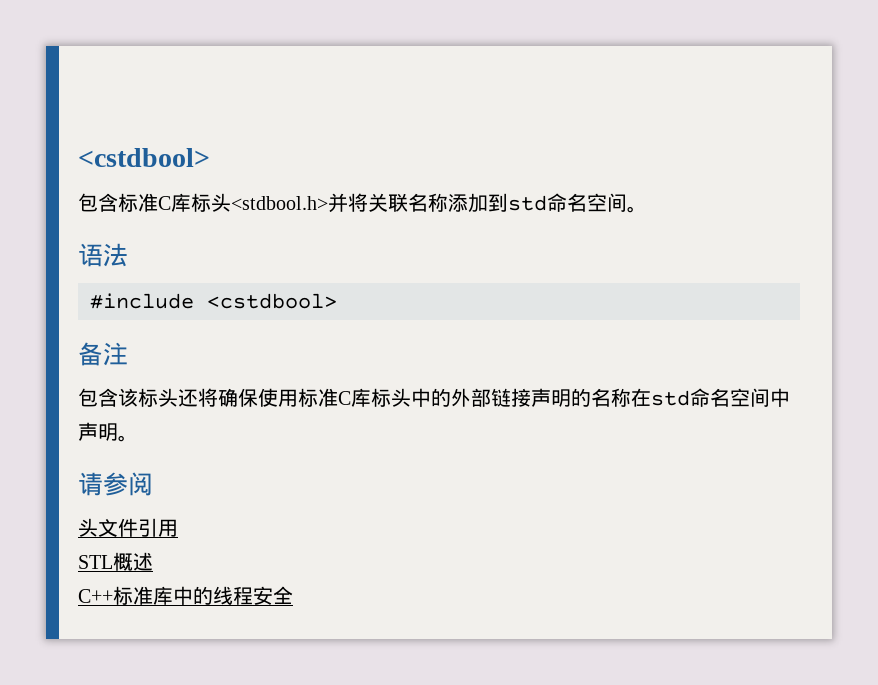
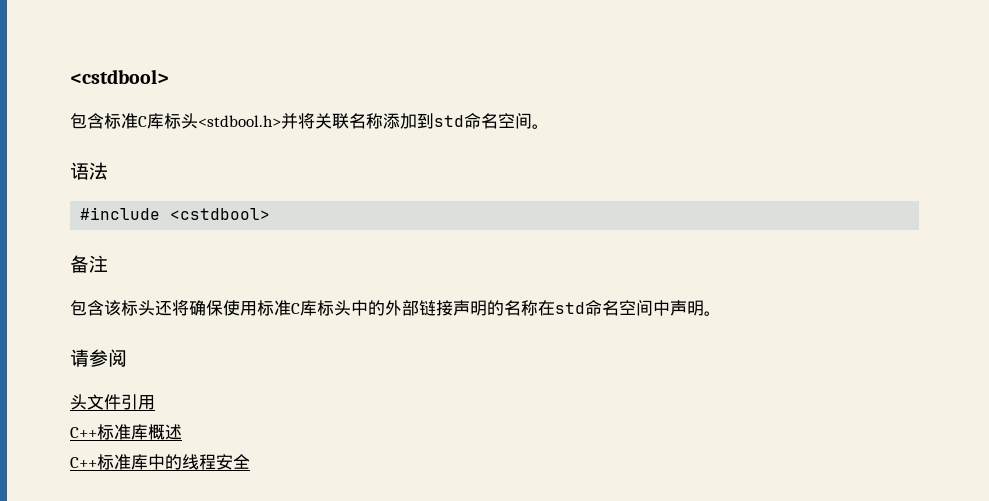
[78,555,113,569] STL -> [70,424,148,440] C++标准库

